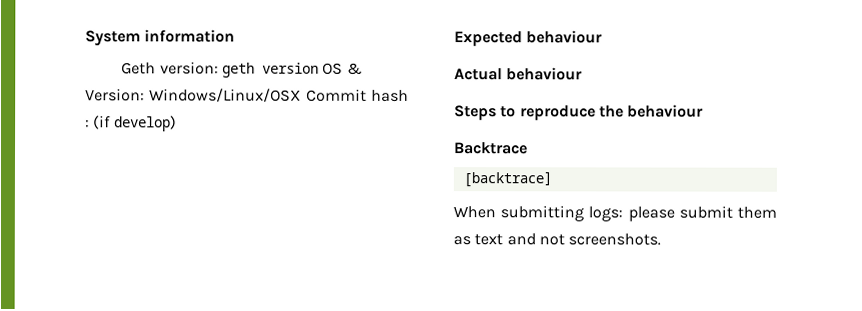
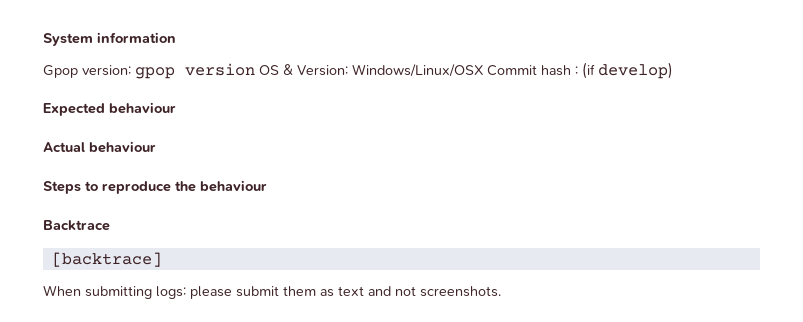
[121,61,255,78] Geth version: geth -> [43,65,175,79] Gpop version: gpop

